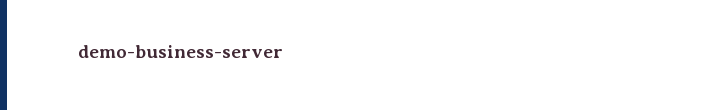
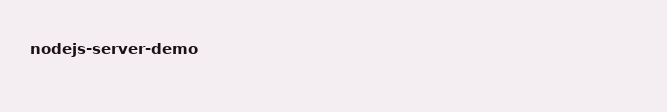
[78,45,283,58] demo-business-server -> [30,43,198,57] nodejs-server-demo

